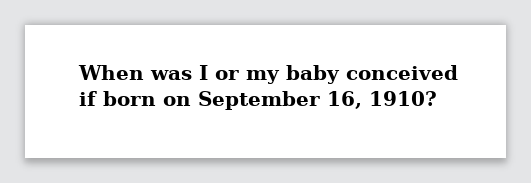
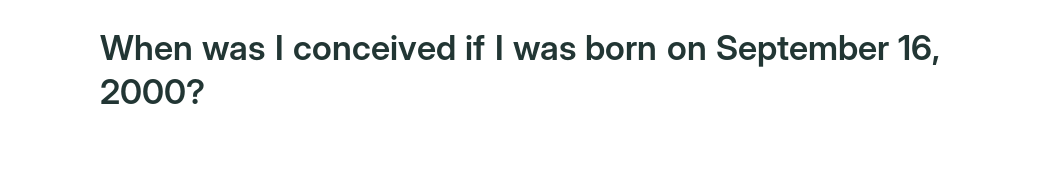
[215,65,458,84] [79,91,97,106] or my baby conceived if -> [292,35,576,61] conceived if I was
[369,91,437,106] 1910? -> [100,79,205,104] 2000?

